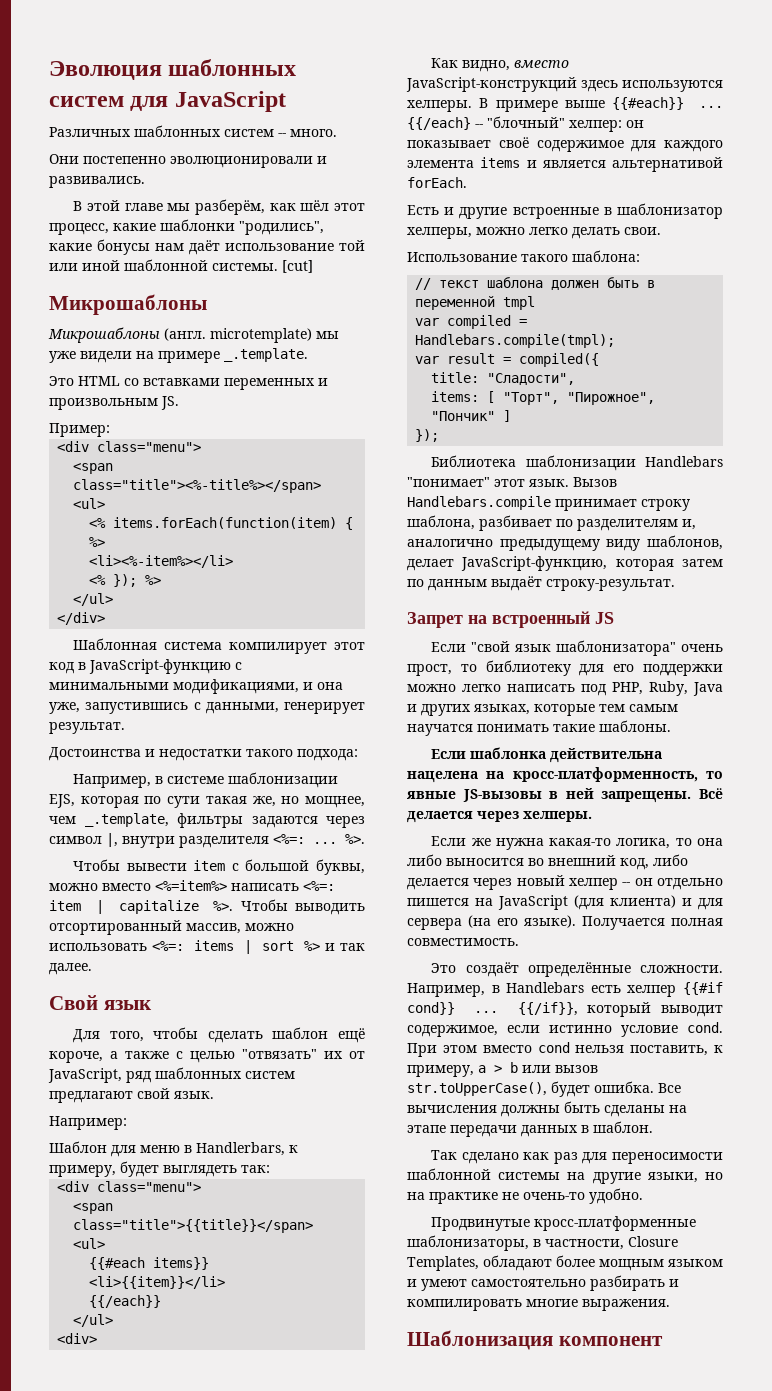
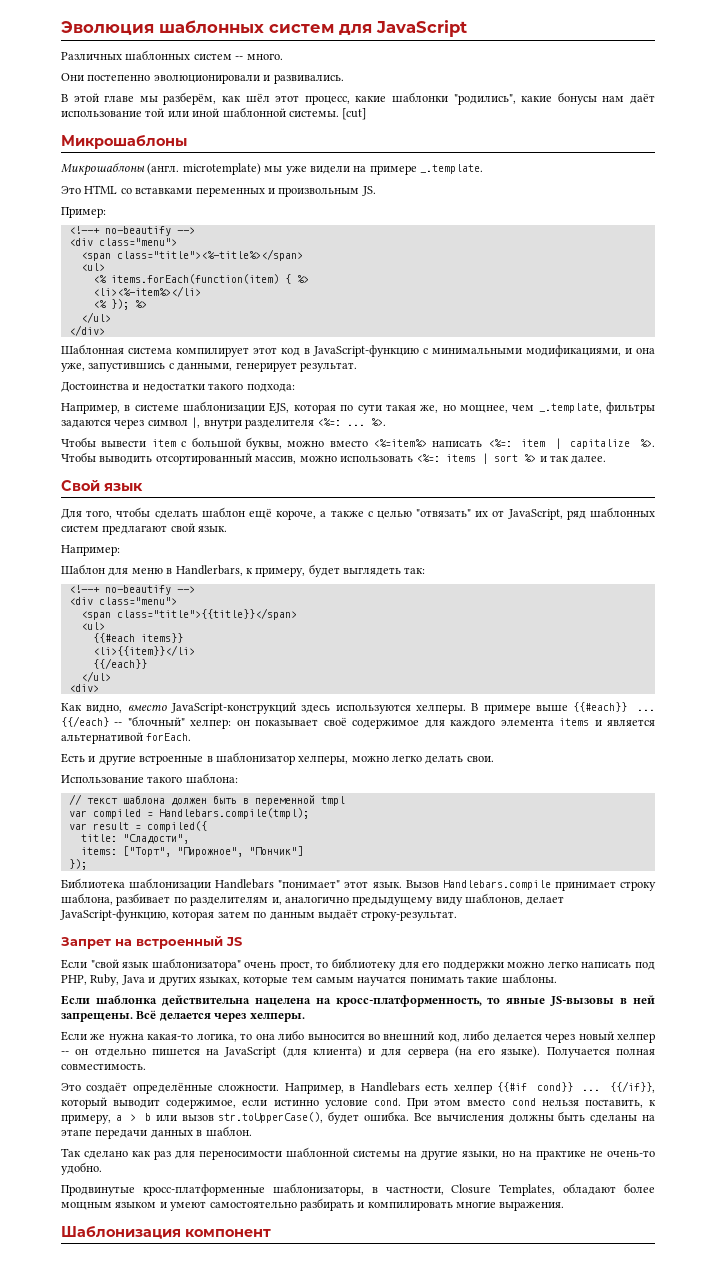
(110, 430) none -> [68,226,195,236] // <!--+ no-beautify -->
(270, 1169) none -> [68,585,195,595] // <!--+ no-beautify -->
[487,391,656,405] [431,410,512,422] [ "Торт", "Пирожное", "Пончик" ] -> [122,846,303,857] ["Торт", "Пирожное", "Пончик"]

